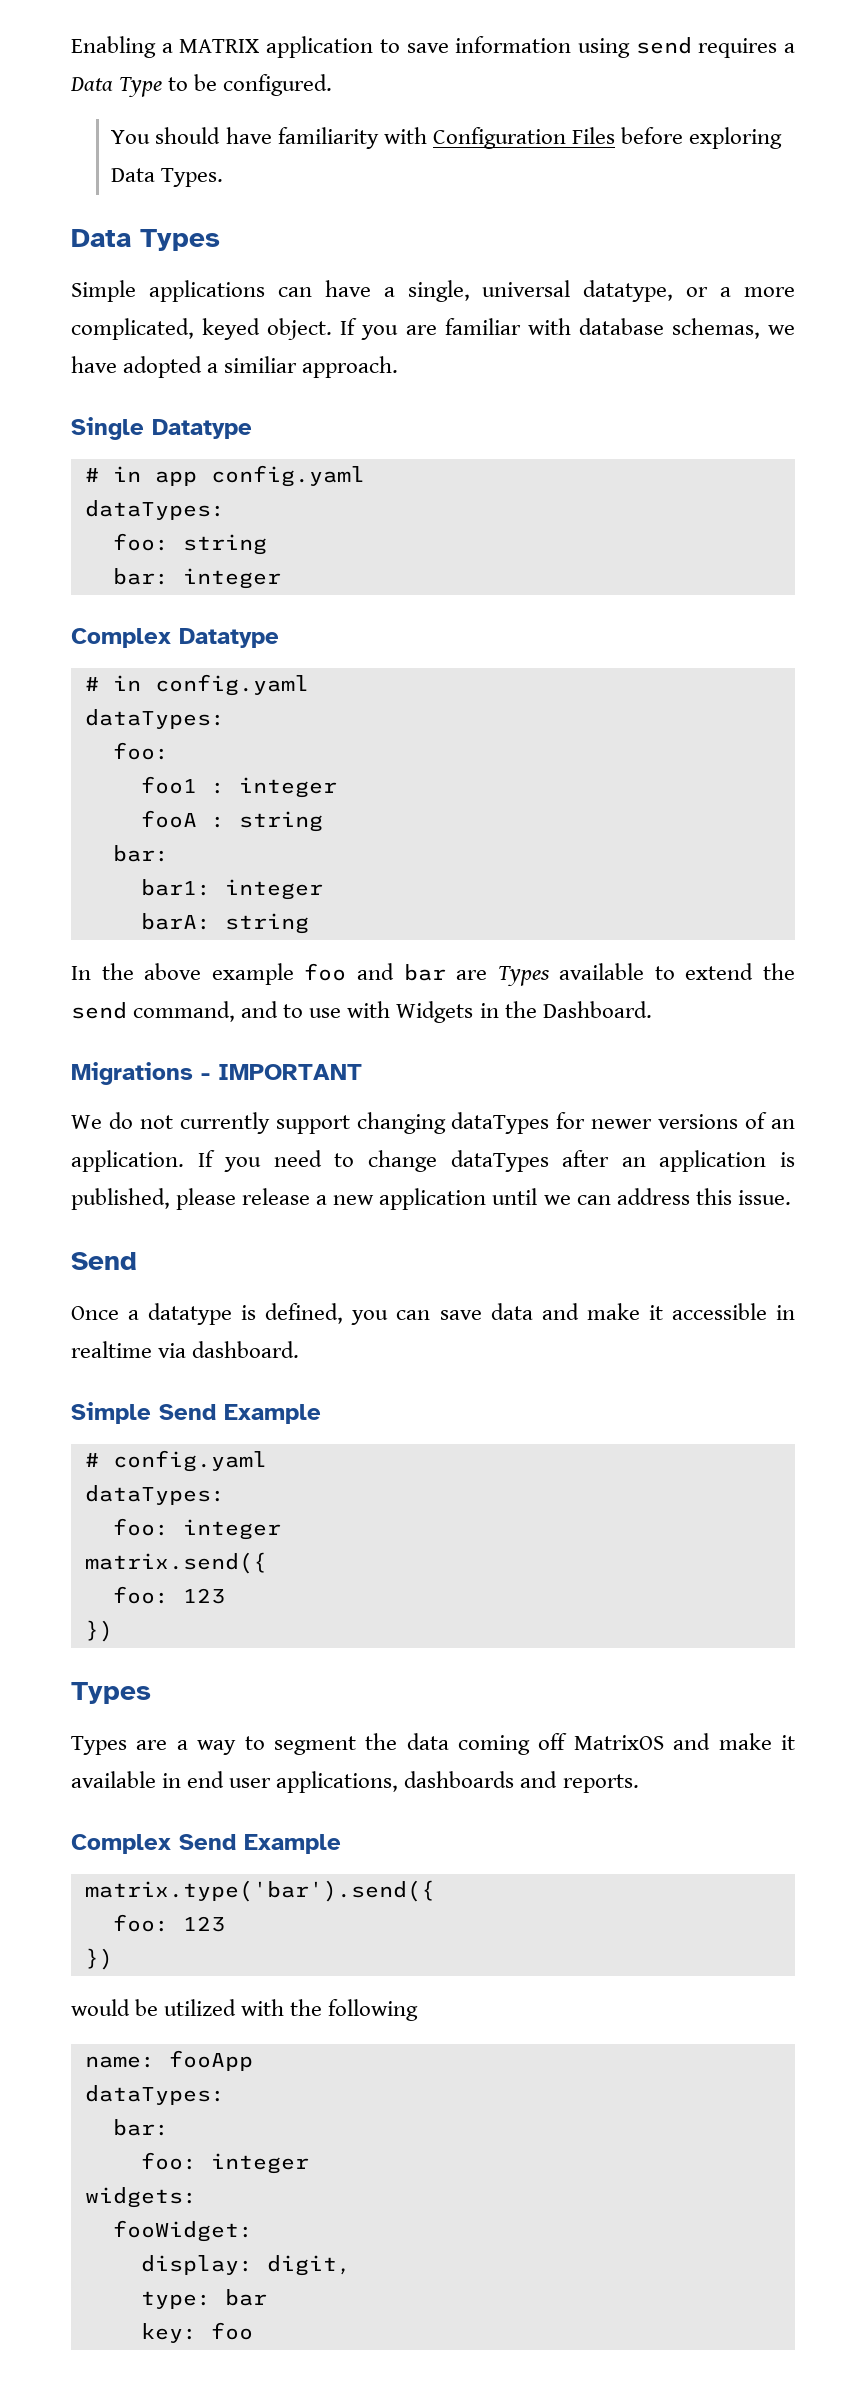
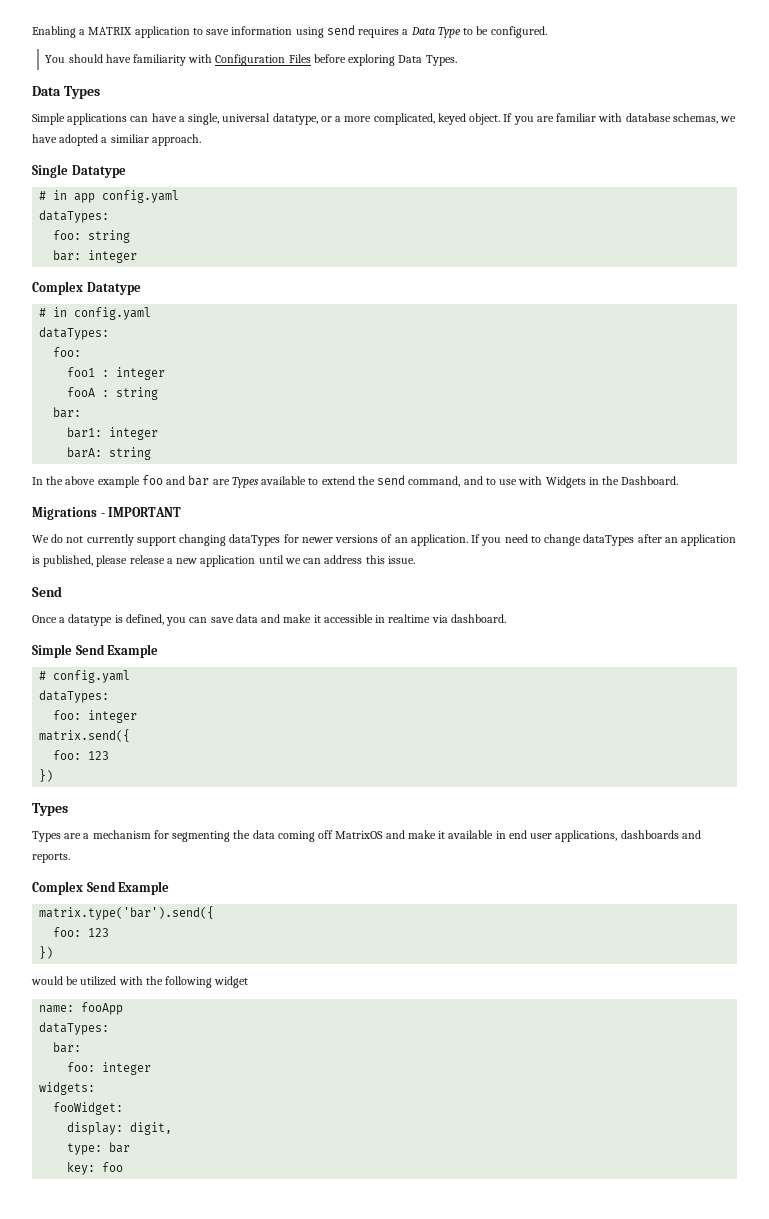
[197,1736,356,1755] way to segment -> [92,830,231,842] mechanism for segmenting
(419, 2010) none -> [214,976,249,988] widget

